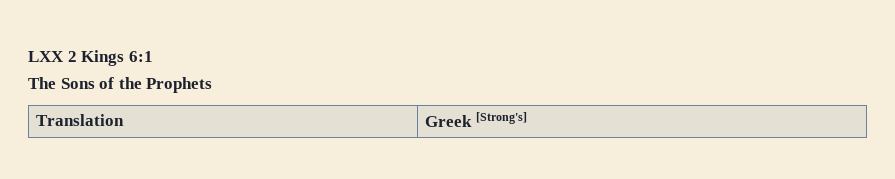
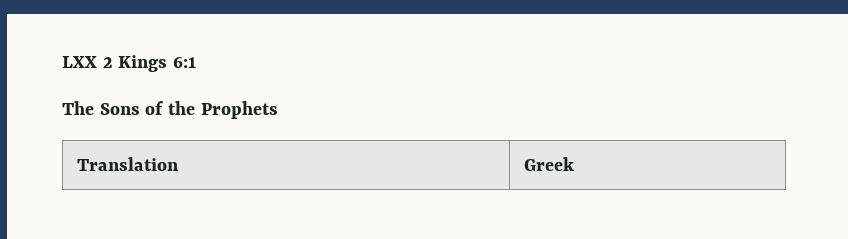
[475,112,527,124] [Strong's] -> (575, 164) none

